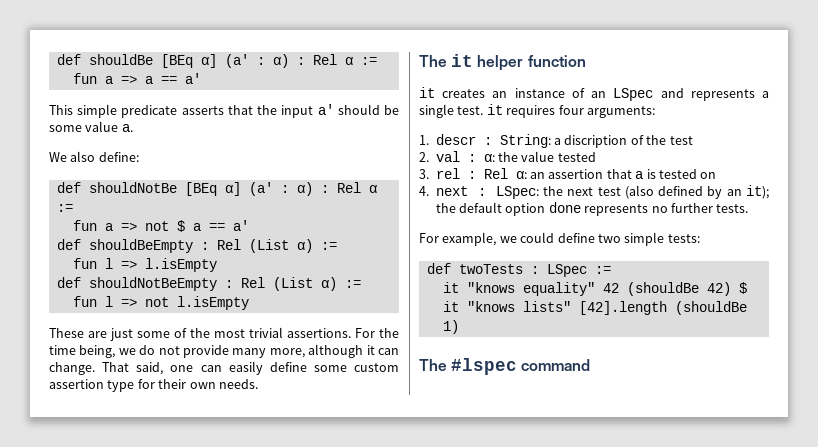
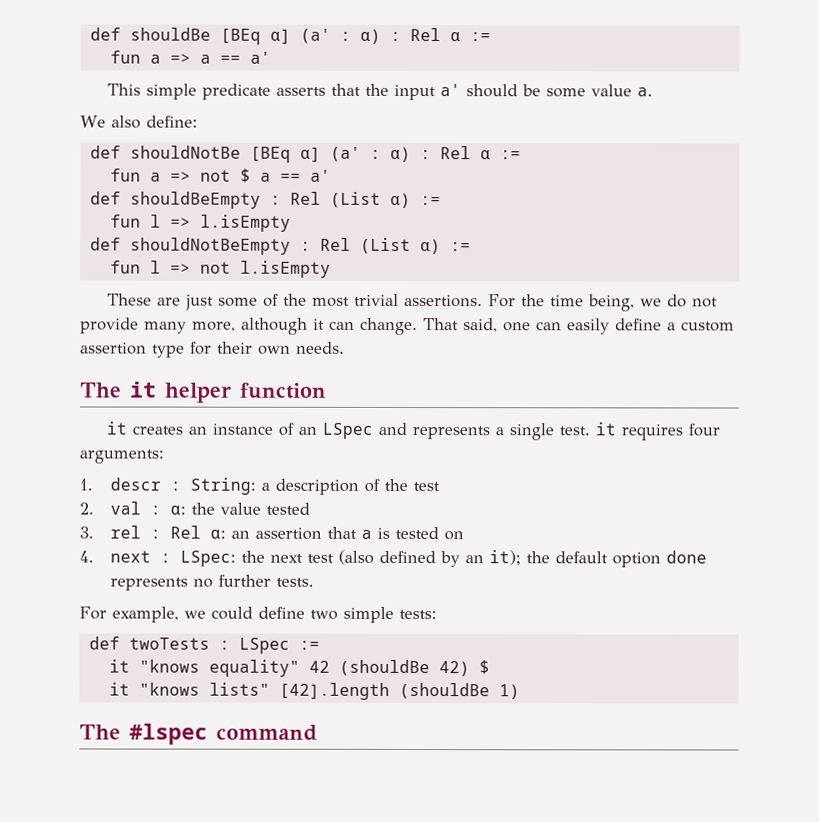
[313,365,347,372] some -> [667,322,676,331] a
[564,135,628,148] discription -> [275,478,360,495] description

